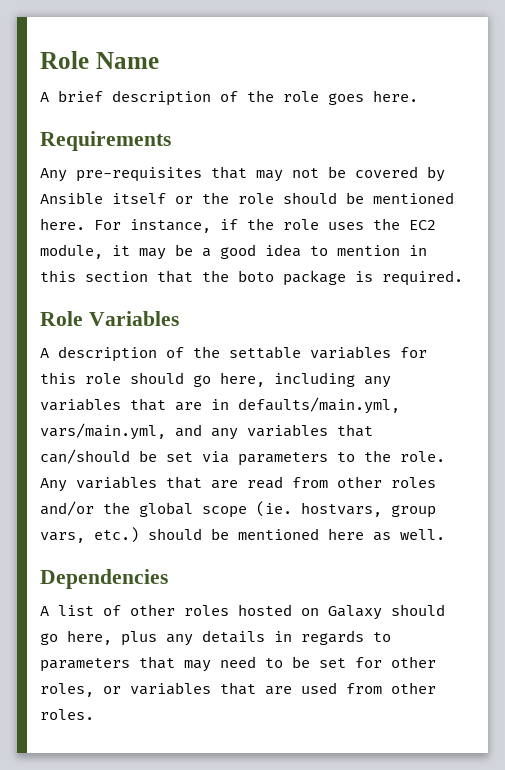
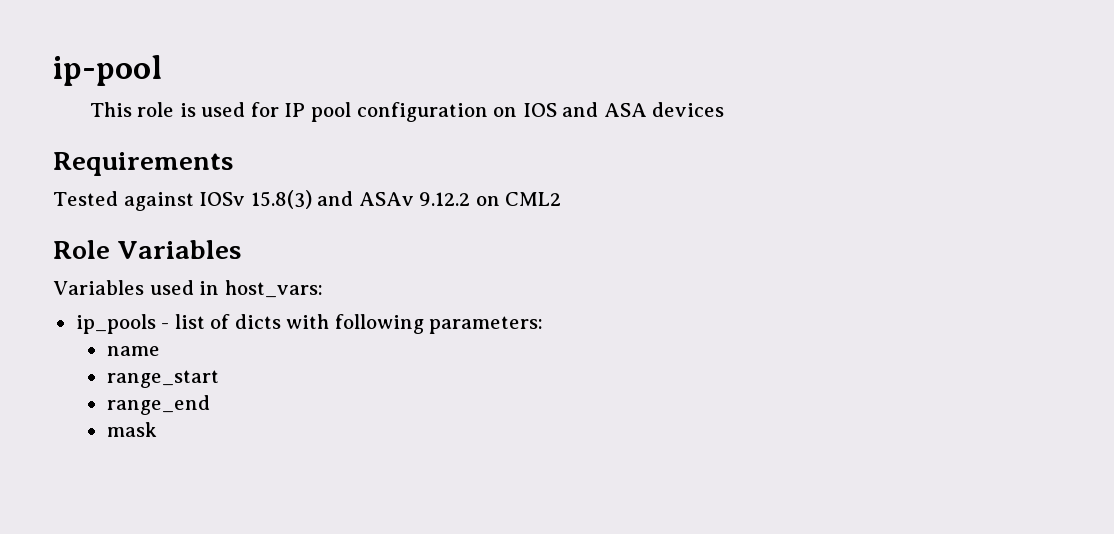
[40,51,159,69] [40,90,418,106] [40,131,171,151] [40,166,445,182] [40,192,454,204] [40,218,436,233] [40,244,427,260] [40,270,463,286] [40,311,179,326] [40,346,427,362] [40,372,391,388] [40,397,400,414] [40,423,373,440] [40,449,445,466] [40,476,436,492] [40,501,436,518] [40,527,445,543] [40,569,168,589] [40,604,445,620] [40,630,391,646] [40,656,436,672] [40,682,436,697] [40,709,94,720] Role Name // A brief description of the role goes here. // Requirements // Any pre-requisites that may not be covered by Ansible itself or the role should be mentioned here. For instance, if the role uses the EC2 module, it may be a good idea to mention in this section that the boto package is required. // Role Variables // A description of the settable variables for this role should go here, including any variables that are in defaults/main.yml, vars/main.yml, and any variables that can/should be set via parameters to the role. Any variables that are read from other roles and/or the global scope (ie. hostvars, group vars, etc.) should be mentioned here as well. // Dependencies // A list of other roles hosted on Galaxy should go here, plus any details in regards to parameters that may need to be set for other roles, or variables that are used from other roles. -> [53,55,162,86] [89,102,725,122] [53,152,233,176] [53,190,562,211] [53,240,242,259] [53,280,323,298] [75,314,544,334] [106,346,160,356] [106,370,219,388] [106,395,210,415] [106,422,157,437] ip-pool // This role is used for IP pool configuration on IOS and ASA devices // Requirements // Tested against IOSv 15.8(3) and ASAv 9.12.2 on CML2 // Role Variables // Variables used in host_vars: // ip_pools - list of dicts with following parameters: // name // range_start // range_end // mask

